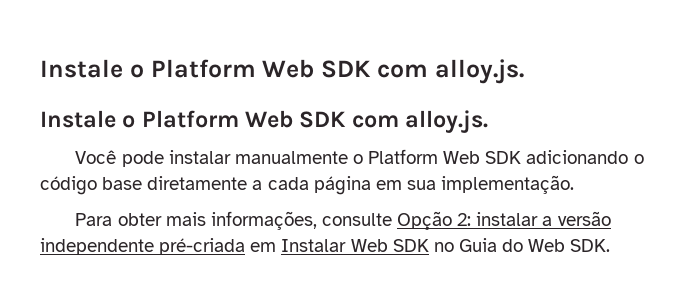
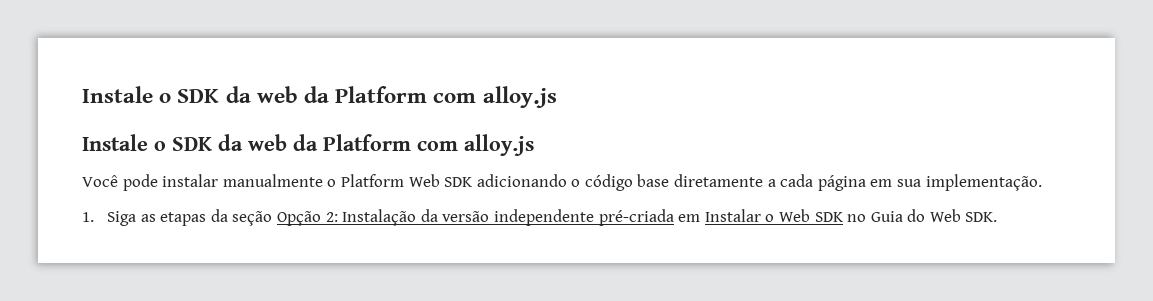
[40,59,524,84] [40,110,489,133] Instale o Platform Web SDK com alloy.js. // Instale o Platform Web SDK com alloy.js. -> [82,86,557,108] [82,134,534,156] Instale o SDK da web da Platform com alloy.js // Instale o SDK da web da Platform com alloy.js
[75,211,553,230] Para obter mais informações, consulte Opção 2: instalar a -> [82,209,438,226] 1. Siga as etapas da seção Opção 2: Instalação da
(347, 245) none -> [765,214,775,222] o

